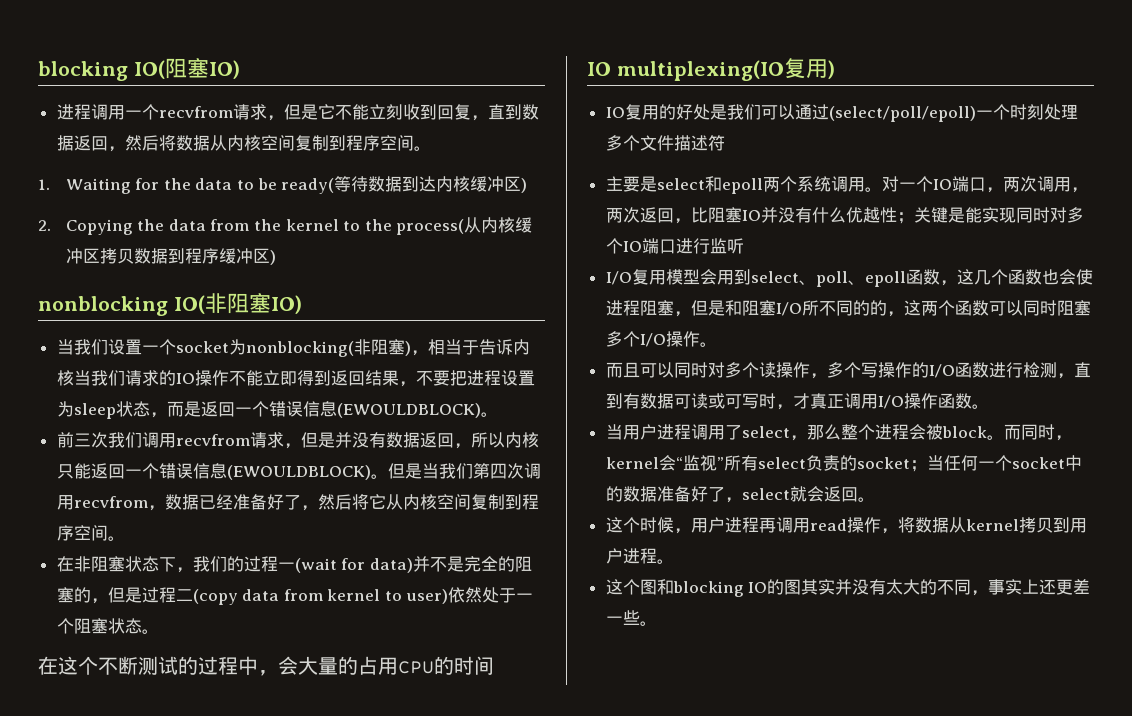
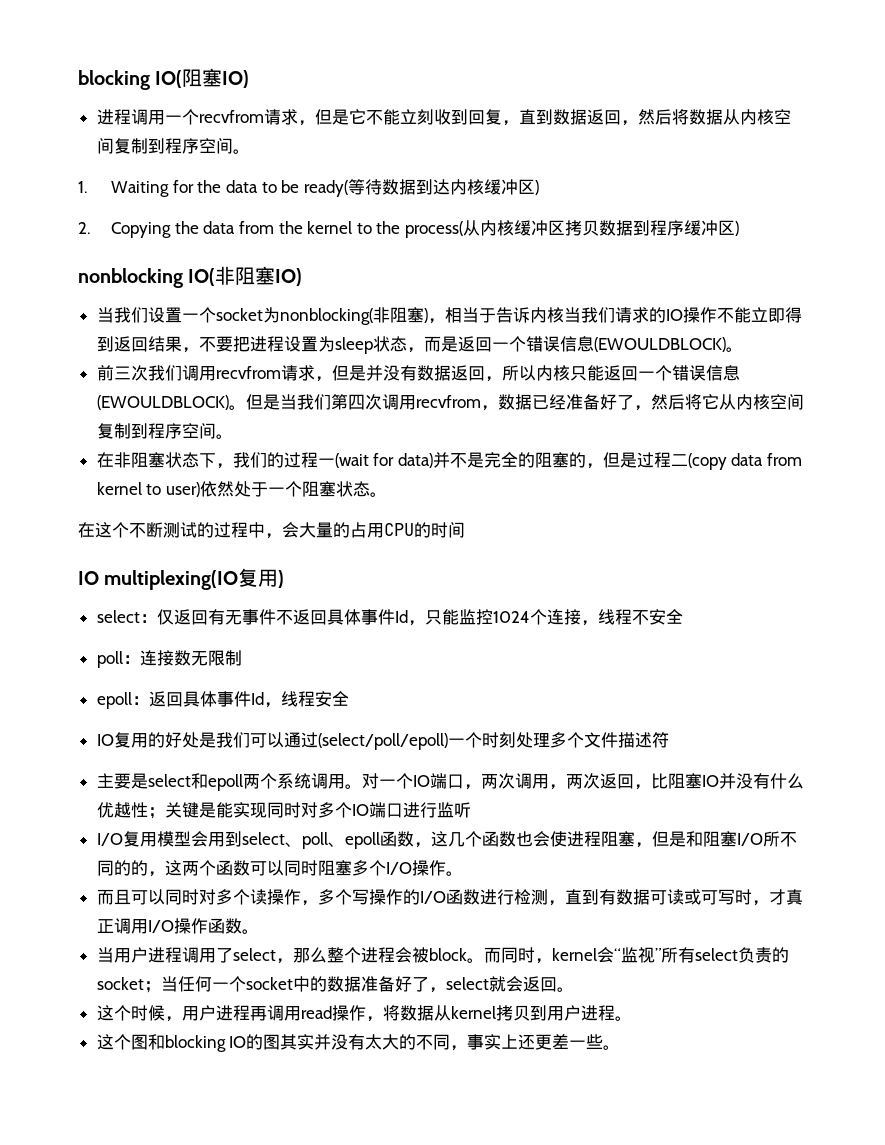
(835, 69) none -> [96,609,683,626] [96,650,242,668] [96,691,349,709] // select：仅返回有无事件不返回具体事件Id，只能监控1024个连接，线程不安全 // poll：连接数无限制 // epoll：返回具体事件Id，线程安全

